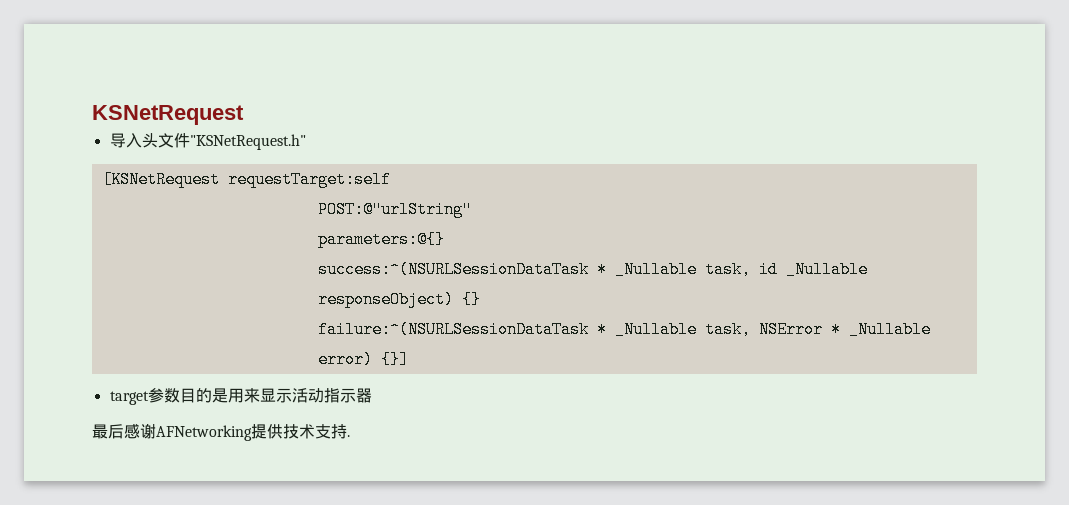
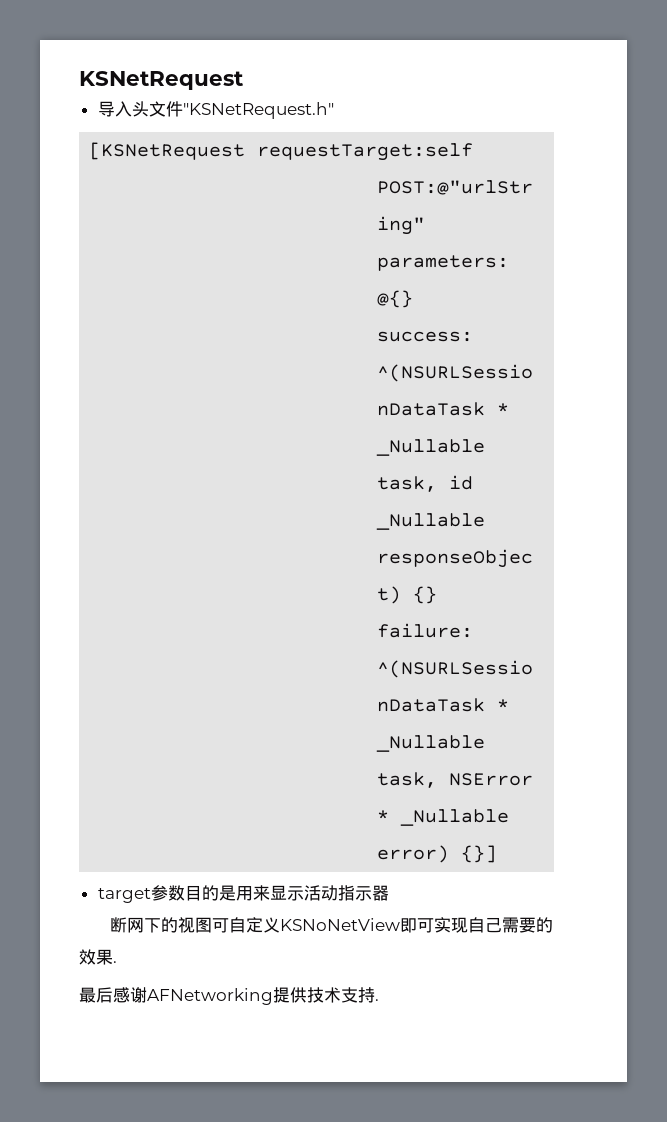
(372, 395) none -> [110,917,554,933] [79,949,117,965] // 断网下的视图可自定义KSNoNetView即可实现自己需要的效果.

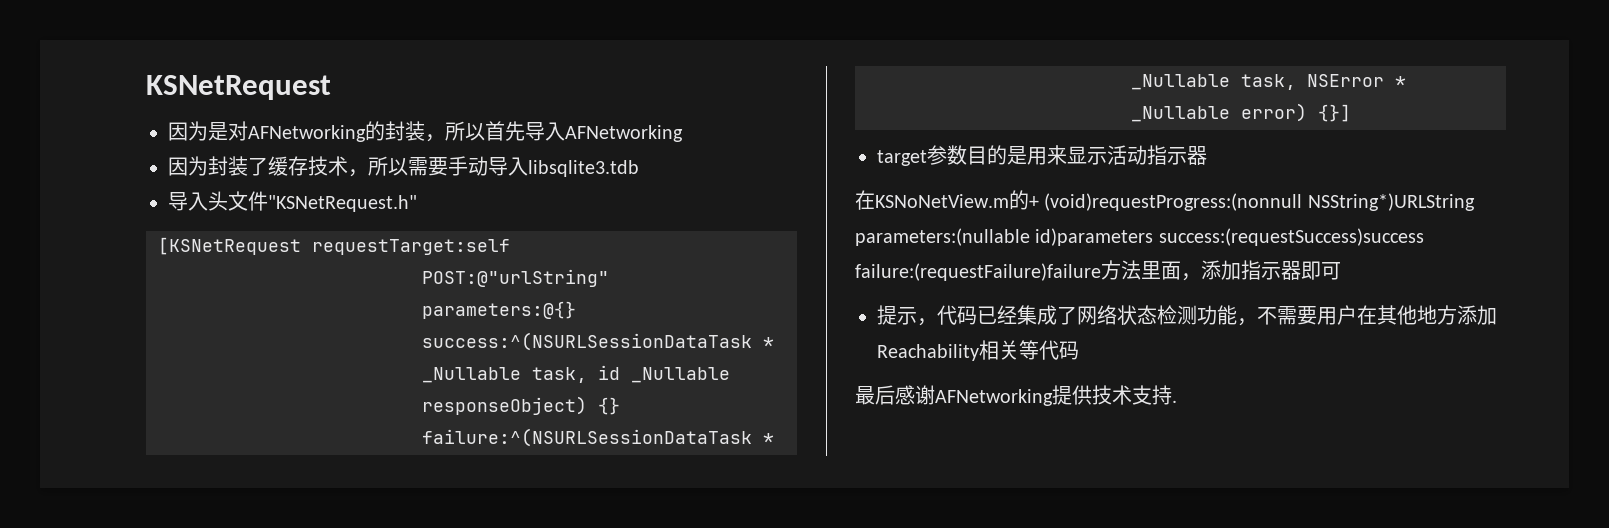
(243, 80) none -> [168,121,683,142] [168,156,639,177] // 因为是对AFNetworking的封装，所以首先导入AFNetworking // 因为封装了缓存技术，所以需要手动导入libsqlite3.tdb
[110,917,554,933] [79,949,117,965] 断网下的视图可自定义KSNoNetView即可实现自己需要的效果. -> [855,190,1475,211] [855,228,1424,246] [855,260,1341,281] [877,305,1497,326] [877,340,1079,361] 在KSNoNetView.m的+ (void)requestProgress:(nonnull NSString*)URLString parameters:(nullable id)parameters success:(requestSuccess)success failure:(requestFailure)failure方法里面，添加指示器即可 // 提示，代码已经集成了网络状态检测功能，不需要用户在其他地方添加Reachability相关等代码

